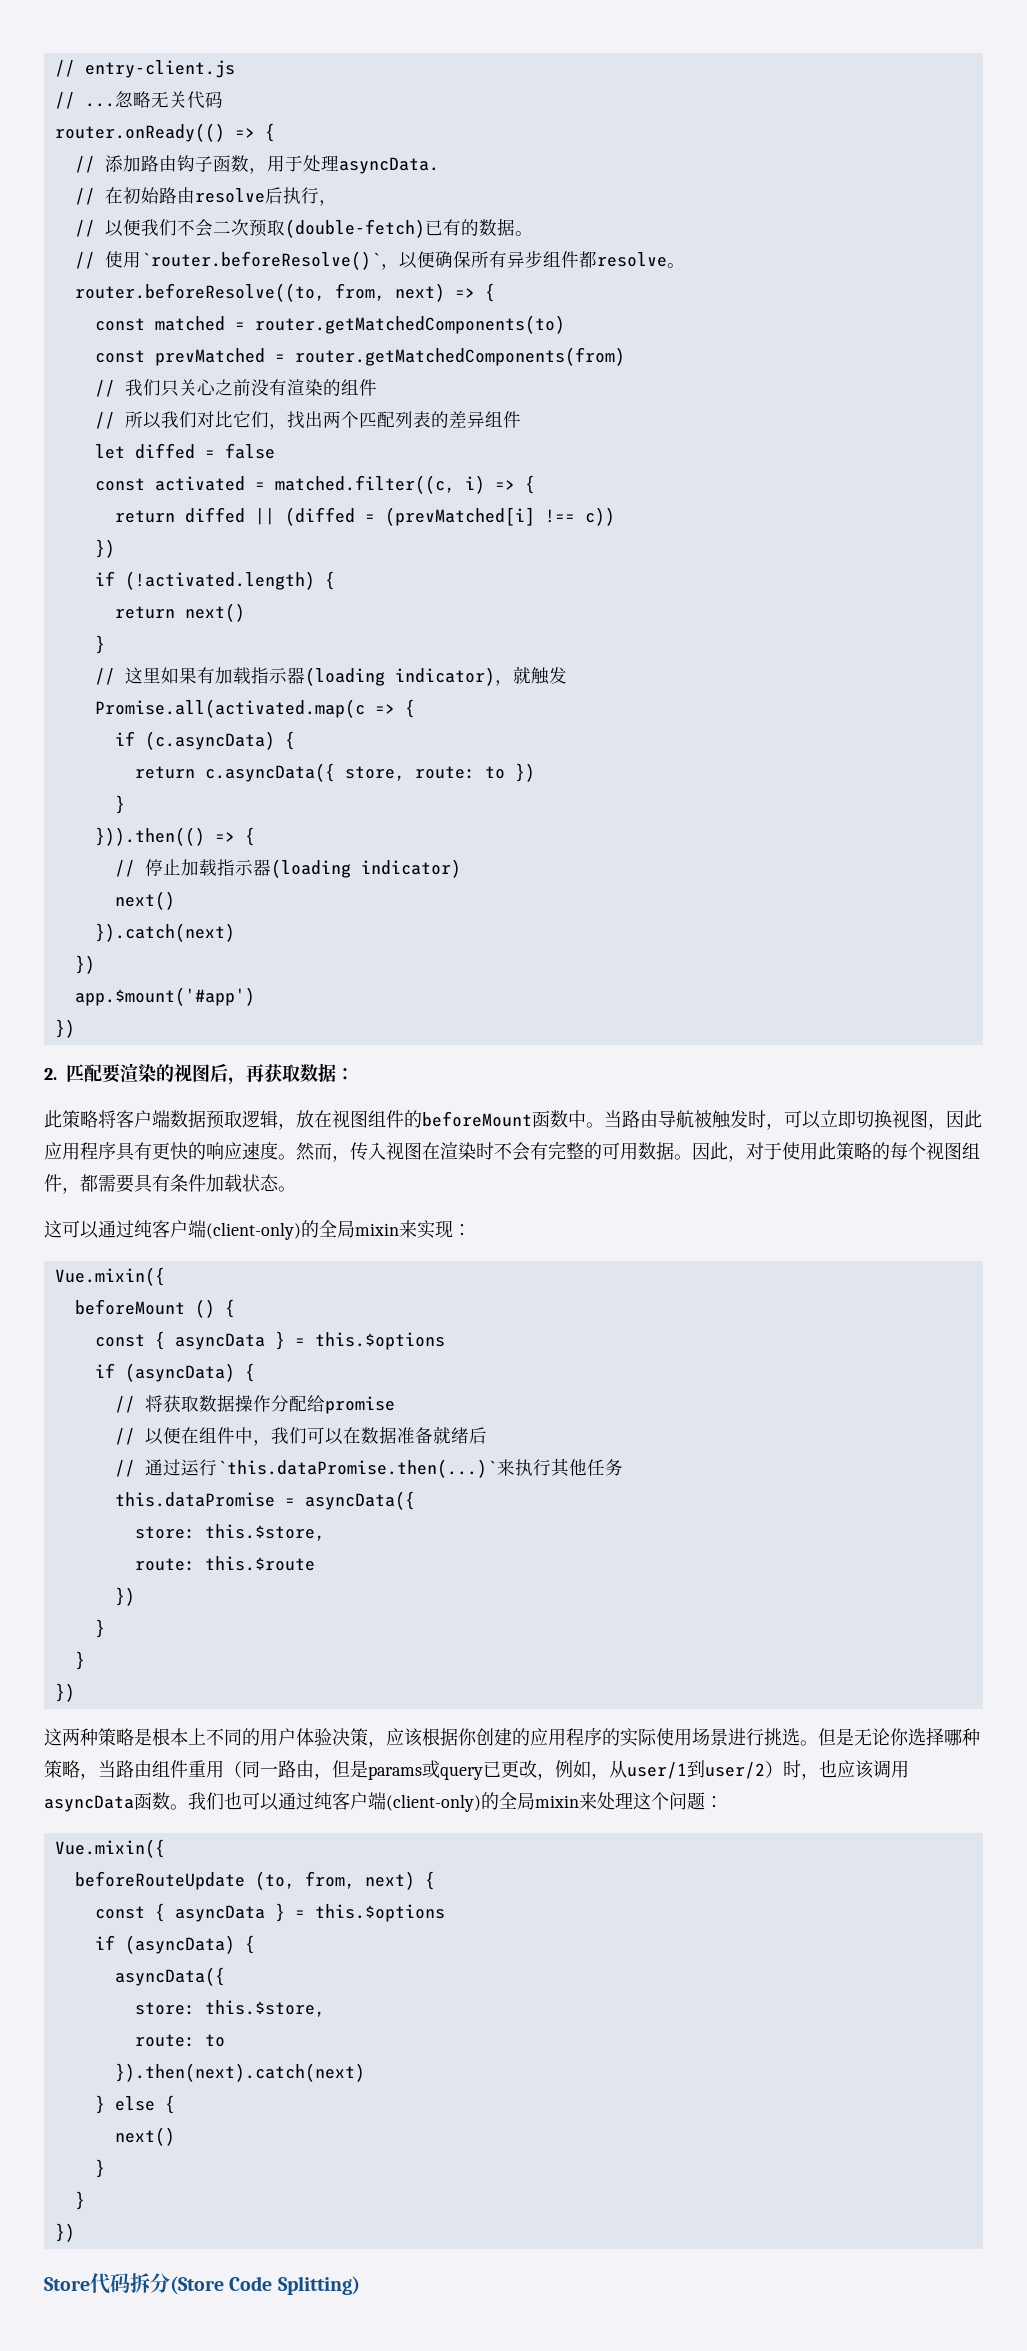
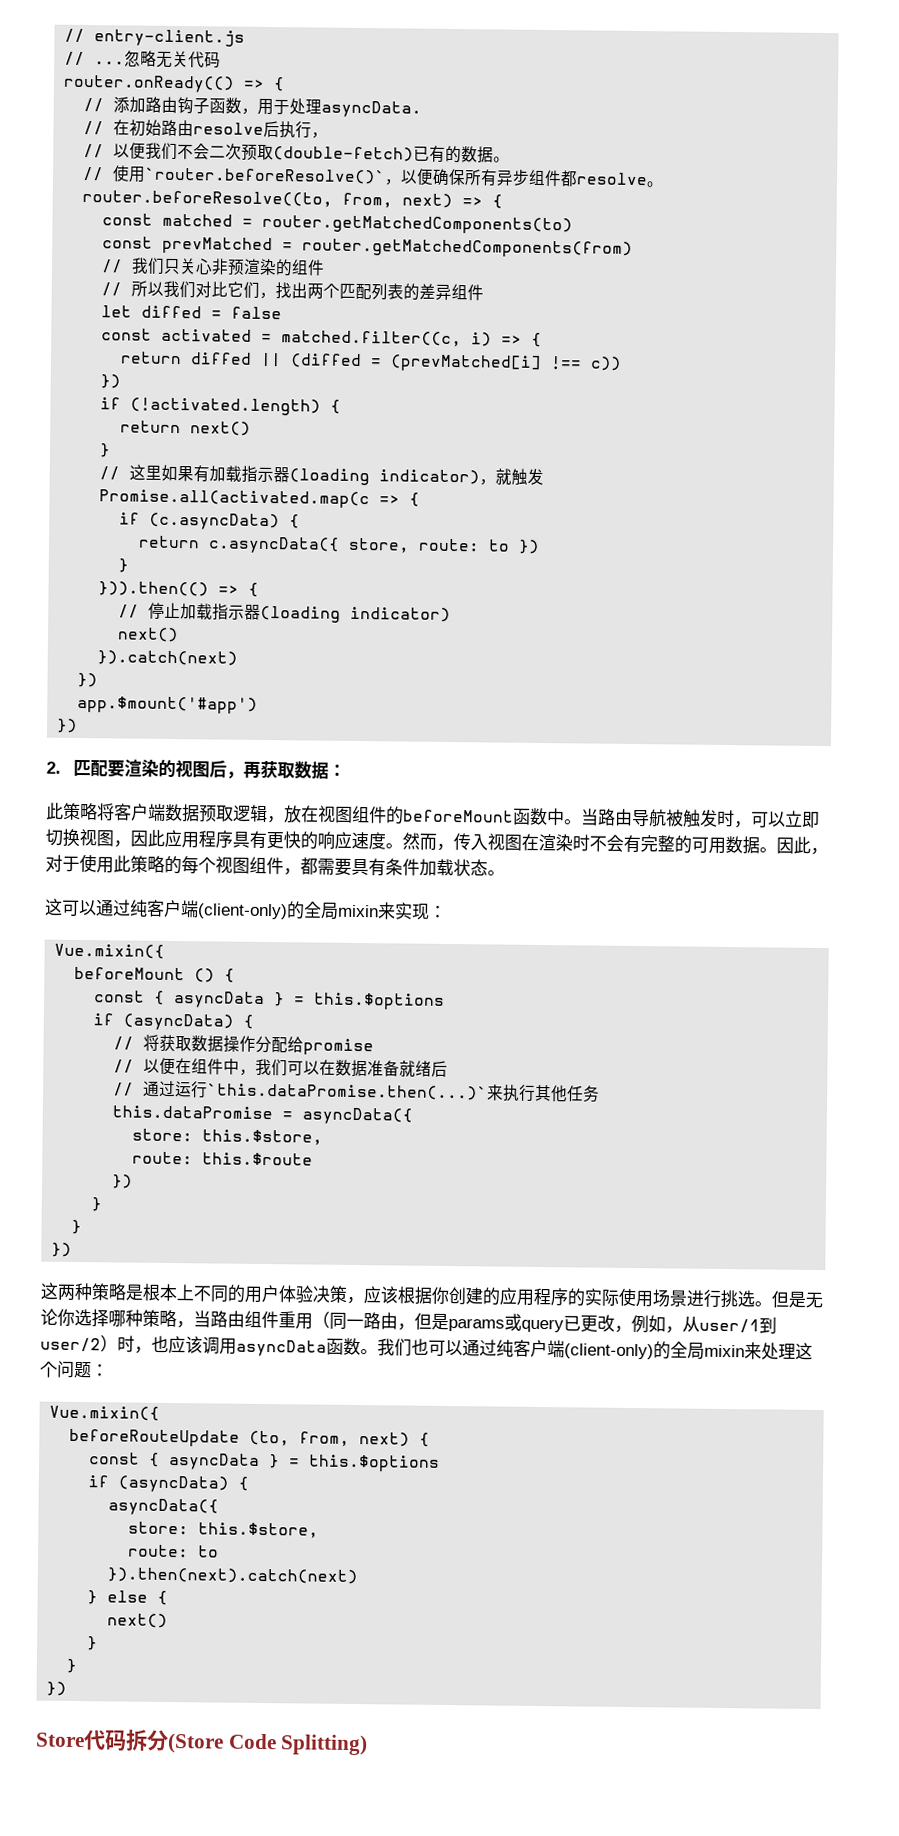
[214,379,287,396] 之前没有 -> [211,258,246,276] 非预

